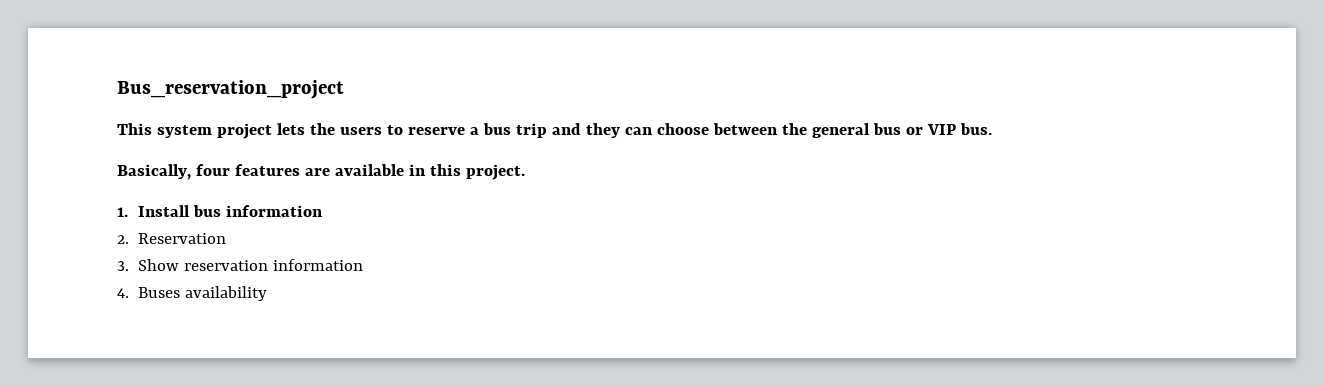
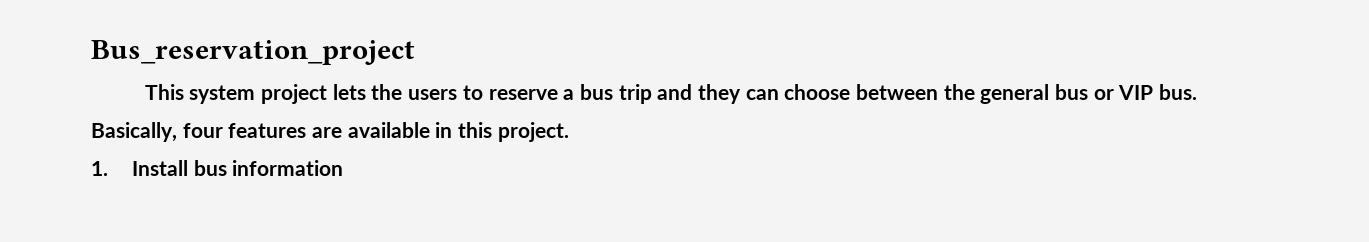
[117,233,227,244] [117,259,364,271] [117,286,268,301] // 2. Reservation // 3. Show reservation information // 4. Buses availability -> (344, 168) none

